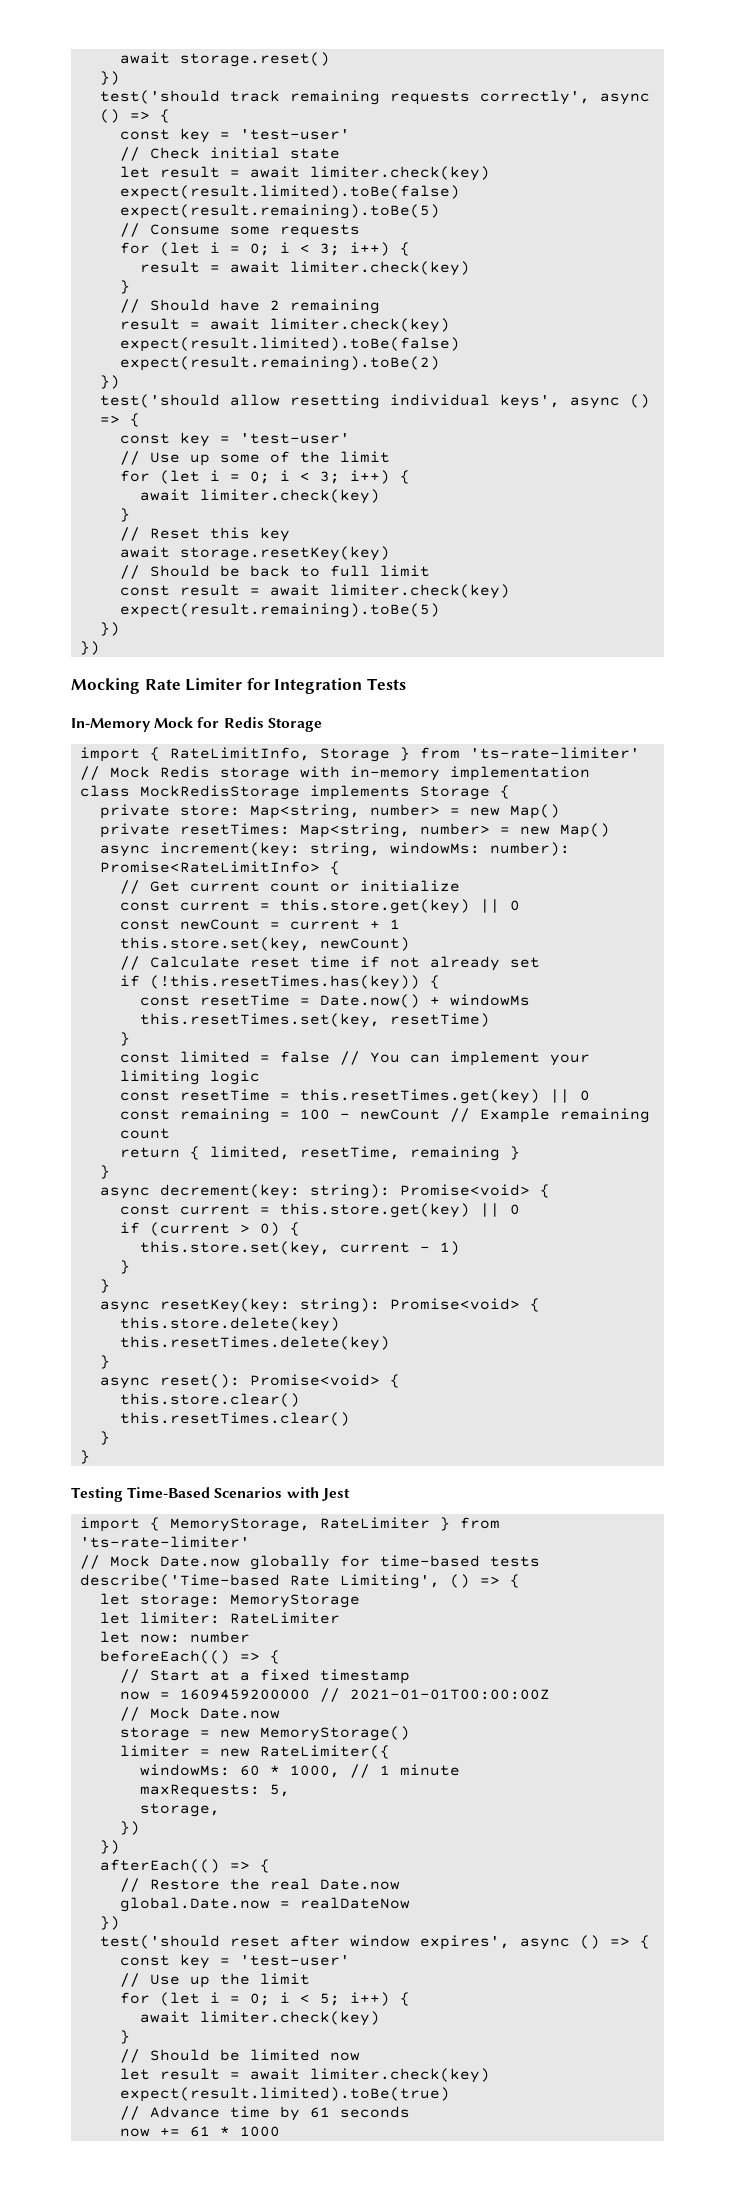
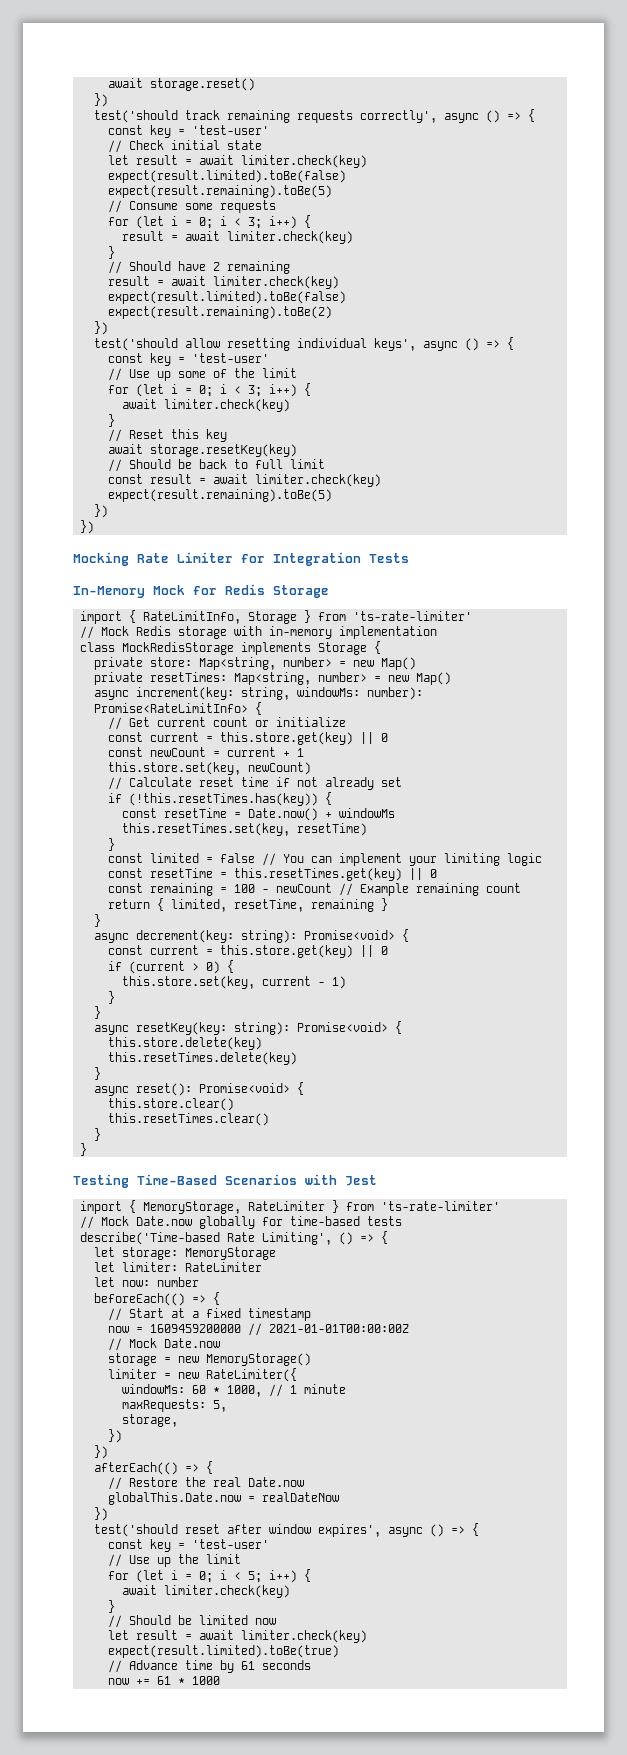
[119,1897,270,1912] global.Date.now -> [108,1492,242,1505] globalThis.Date.now

